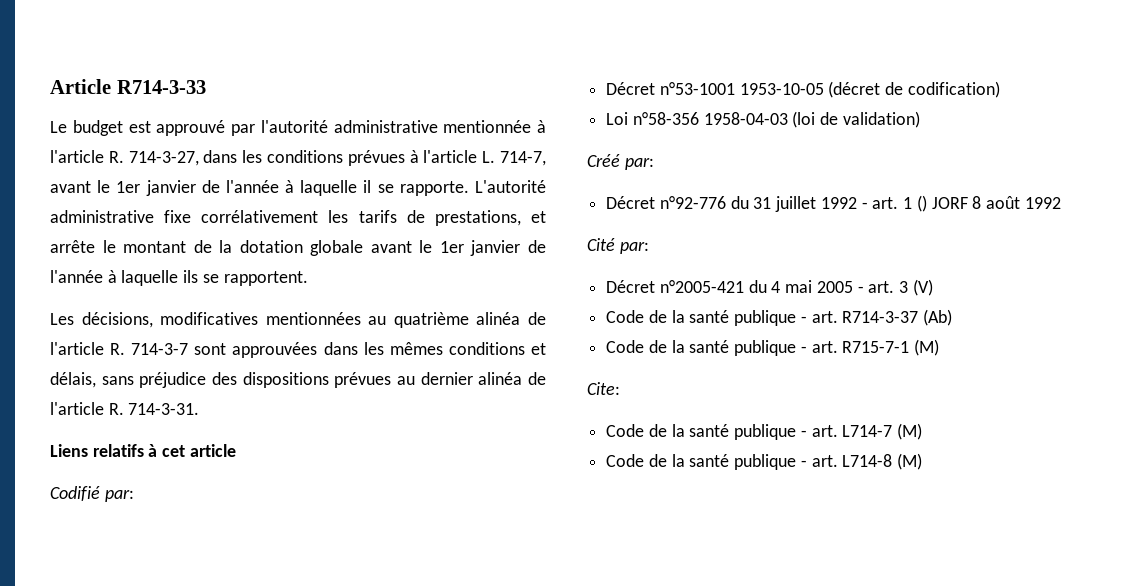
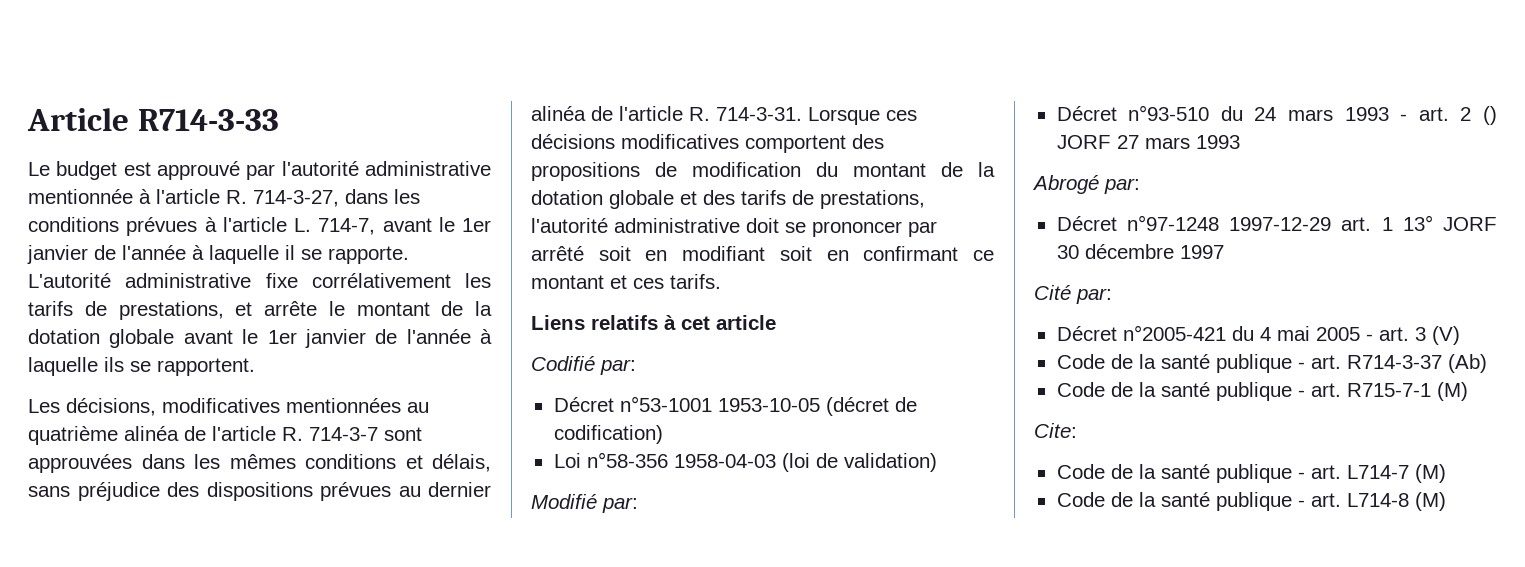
(200, 409) none -> [808,107,917,125] [531,134,884,153] [531,162,995,181] [531,190,925,209] [531,218,937,237] [531,246,994,261] [531,274,721,289] Lorsque ces décisions modificatives comportent des propositions de modification du montant de la dotation globale et des tarifs de prestations, l'autorité administrative doit se prononcer par arrêté soit en modifiant soit en confirmant ce montant et ces tarifs.
[587,154,654,170] [606,196,913,212] Créé par: // Décret n°92-776 du 31 juillet 1992 - art. 1 -> [531,494,638,513] [1056,105,1472,121] Modifié par: // Décret n°93-510 du 24 mars 1993 - art. 2
[972,196,1061,209] 8 août 1992 -> [1116,135,1240,149] [1032,175,1140,194] [1056,215,1497,231] [1056,244,1224,259] 27 mars 1993 // Abrogé par: // Décret n°97-1248 1997-12-29 art. 1 13° JORF 30 décembre 1997

